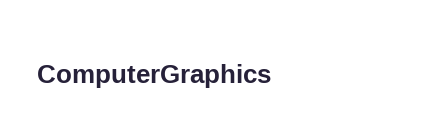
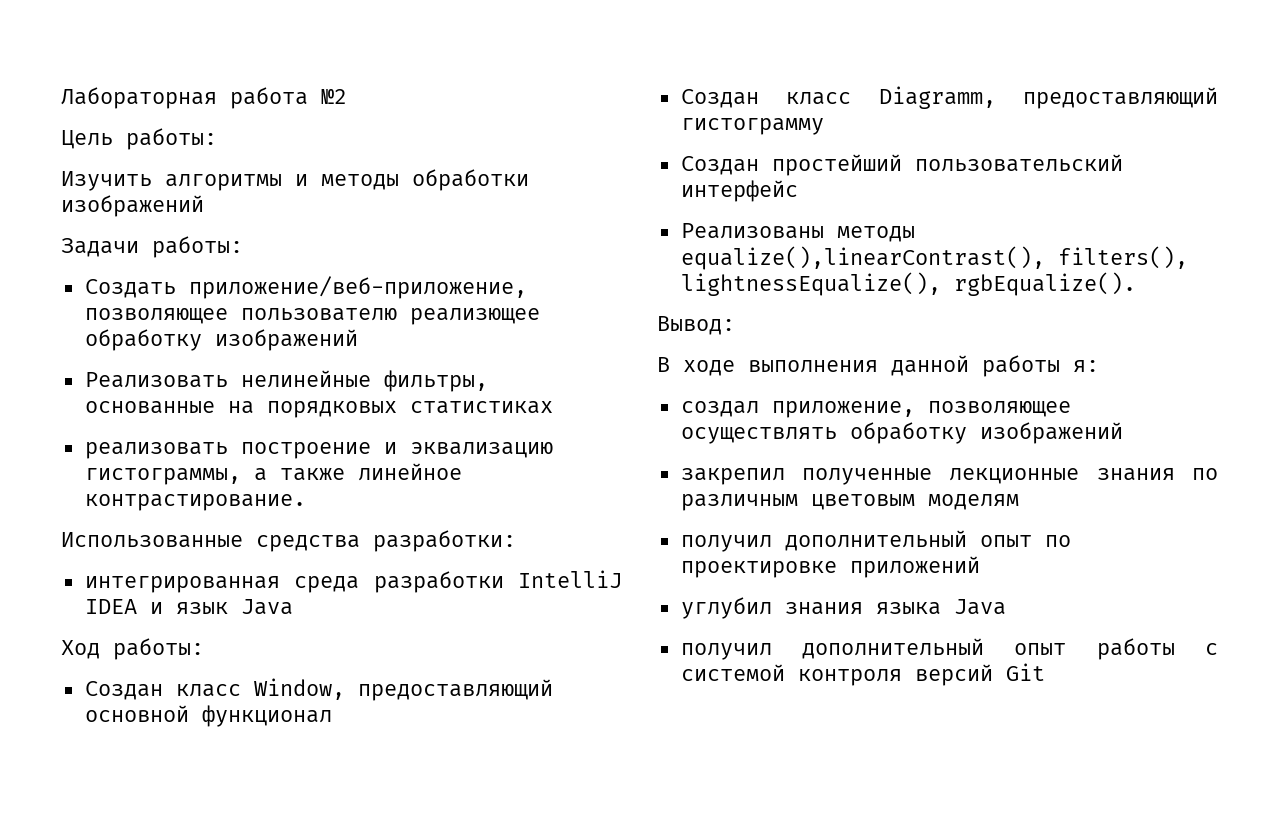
[37,64,271,88] ComputerGraphics -> [61,87,347,109] [61,128,217,150] [61,169,529,191] [61,195,204,217] [61,236,243,258] [84,276,527,299] [84,308,540,325] [84,329,358,351] [84,370,488,392] [84,401,553,418] [84,442,553,459] [84,463,462,485] [84,494,306,511] [61,530,516,552] [84,570,622,593] [84,599,293,615] [61,638,204,660] [84,678,553,701] [84,705,332,727] [680,86,1218,109] [680,118,824,135] [680,154,1123,176] [680,180,798,202] [680,223,915,242] [680,246,1188,270] [680,272,1136,296] [657,316,735,335] [657,355,1099,377] [680,401,1071,418] [680,422,1123,444] [680,468,1218,485] [680,494,1019,511] [680,530,1071,552] [680,556,980,578] [680,597,1006,619] [680,638,1218,660] [680,663,1045,686] Лабораторная работа №2 // Цель работы: // Изучить алгоритмы и методы обработки изображений // Задачи работы: // Создать приложение/веб-приложение, позволяющее пользователю реализющее обработку изображений // Реализовать нелинейные фильтры, основанные на порядковых статистиках // реализовать построение и эквализацию гистограммы, а также линейное контрастирование. // Использованные средства разработки: // интегрированная среда разработки IntelliJ IDEA и язык Java // Ход работы: // Создан класс Window, предоставляющий основной функционал // Создан класс Diagramm, предоставляющий гистограмму // Создан простейший пользовательский интерфейс // Реализованы методы equalize(),linearContrast(), filters(), lightnessEqualize(), rgbEqualize(). // Вывод: // В ходе выполнения данной работы я: // создал приложение, позволяющее осуществлять обработку изображений // закрепил полученные лекционные знания по различным цветовым моделям // получил дополнительный опыт по проектировке приложений // углубил знания языка Java // получил дополнительный опыт работы с системой контроля версий Git

